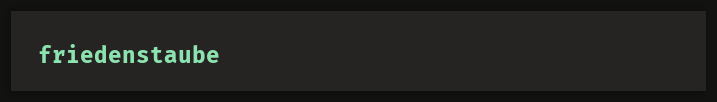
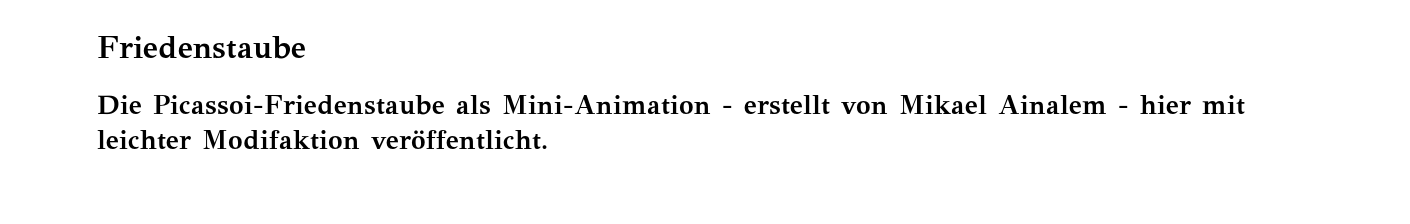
[38,44,220,63] friedenstaube -> [97,36,306,59] [97,95,1245,115] [97,130,548,150] Friedenstaube // Die Picassoi-Friedenstaube als Mini-Animation - erstellt von Mikael Ainalem - hier mit leichter Modifaktion veröffentlicht.

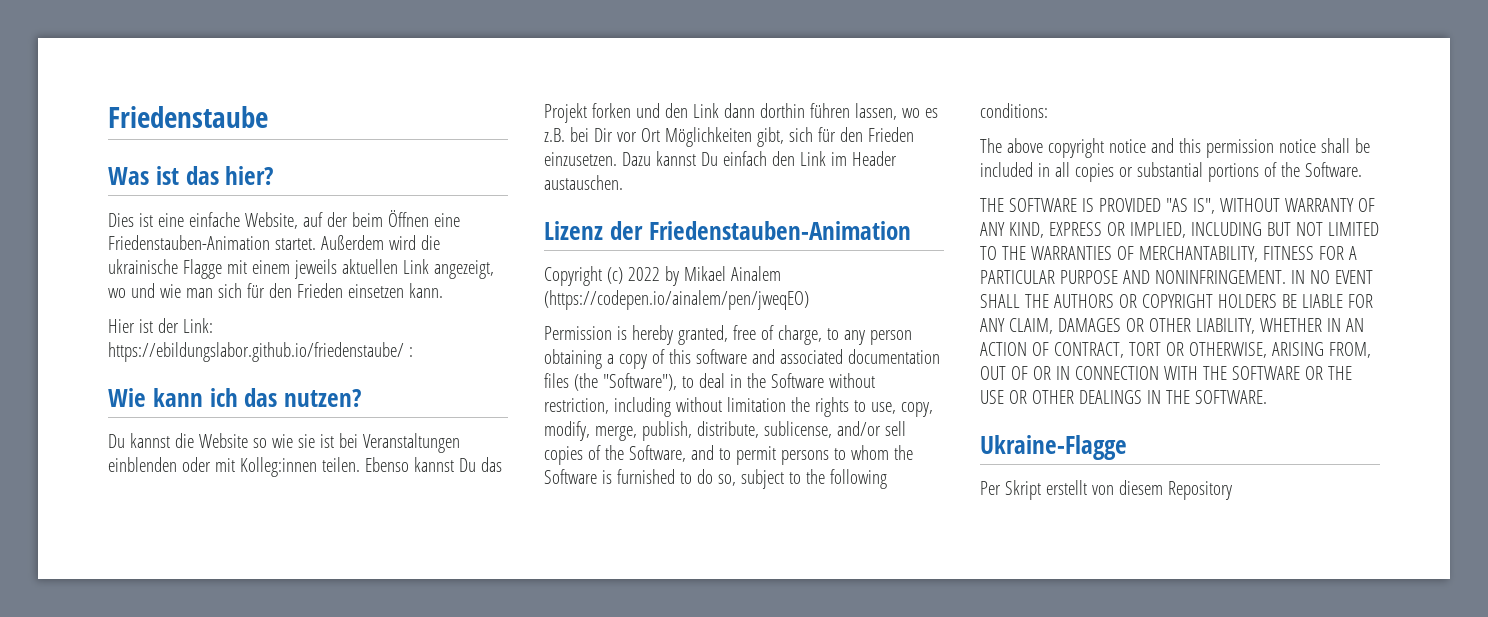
[97,95,1245,115] [97,130,548,150] Die Picassoi-Friedenstaube als Mini-Animation - erstellt von Mikael Ainalem - hier mit leichter Modifaktion veröffentlicht. -> [108,166,275,185] [108,210,460,229] [108,235,440,250] [108,259,494,279] [108,283,443,298] [108,318,213,333] [108,342,413,362] [108,388,362,407] [108,433,460,453] [108,457,502,477] [544,103,938,123] [544,127,914,147] [544,151,897,166] [544,175,623,190] [544,221,911,240] [544,266,781,286] [544,290,809,310] [544,325,912,345] [544,349,940,369] [544,373,875,391] [544,397,933,417] [544,421,906,441] [544,445,913,465] [544,469,887,489] [980,103,1048,118] [980,138,1370,158] [980,162,1362,182] [980,198,1375,214] [980,222,1379,238] [980,246,1357,262] [980,270,1373,284] [980,294,1373,308] [980,318,1364,334] [980,342,1371,358] [980,366,1352,380] [980,390,1267,404] [980,435,1127,460] [980,480,1232,500] Was ist das hier? // Dies ist eine einfache Website, auf der beim Öffnen eine Friedenstauben-Animation startet. Außerdem wird die ukrainische Flagge mit einem jeweils aktuellen Link angezeigt, wo und wie man sich für den Frieden einsetzen kann. // Hier ist der Link: https://ebildungslabor.github.io/friedenstaube/ : // Wie kann ich das nutzen? // Du kannst die Website so wie sie ist bei Veranstaltungen einblenden oder mit Kolleg:innen teilen. Ebenso kannst Du das Projekt forken und den Link dann dorthin führen lassen, wo es z.B. bei Dir vor Ort Möglichkeiten gibt, sich für den Frieden einzusetzen. Dazu kannst Du einfach den Link im Header austauschen. // Lizenz der Friedenstauben-Animation // Copyright (c) 2022 by Mikael Ainalem (https://codepen.io/ainalem/pen/jweqEO) // Permission is hereby granted, free of charge, to any person obtaining a copy of this software and associated documentation files (the "Software"), to deal in the Software without restriction, including without limitation the rights to use, copy, modify, merge, publish, distribute, sublicense, and/or sell copies of the Software, and to permit persons to whom the Software is furnished to do so, subject to the following conditions: // The above copyright notice and this permission notice shall be included in all copies or substantial portions of the Software. // THE SOFTWARE IS PROVIDED "AS IS", WITHOUT WARRANTY OF ANY KIND, EXPRESS OR IMPLIED, INCLUDING BUT NOT LIMITED TO THE WARRANTIES OF MERCHANTABILITY, FITNESS FOR A PARTICULAR PURPOSE AND NONINFRINGEMENT. IN NO EVENT SHALL THE AUTHORS OR COPYRIGHT HOLDERS BE LIABLE FOR ANY CLAIM, DAMAGES OR OTHER LIABILITY, WHETHER IN AN ACTION OF CONTRACT, TORT OR OTHERWISE, ARISING FROM, OUT OF OR IN CONNECTION WITH THE SOFTWARE OR THE USE OR OTHER DEALINGS IN THE SOFTWARE. // Ukraine-Flagge // Per Skript erstellt von diesem Repository

